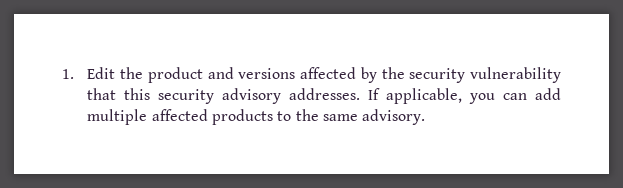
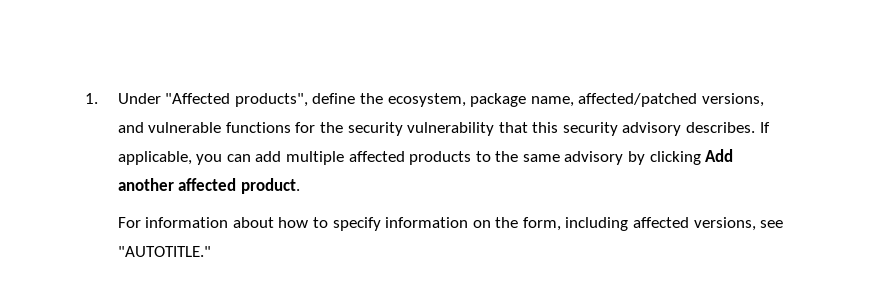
[87,67,377,83] Edit the product and versions affected by -> [117,93,764,107] [117,122,316,133] Under "Affected products", define the ecosystem, package name, affected/patched versions, and vulnerable functions for
[289,88,361,100] addresses. -> [686,122,756,133] describes.
[362,109,426,125] advisory. -> [564,149,734,165] [117,178,300,194] [117,217,784,231] [117,246,211,257] advisory by clicking Add another affected product. // For information about how to specify information on the form, including affected versions, see "AUTOTITLE."

